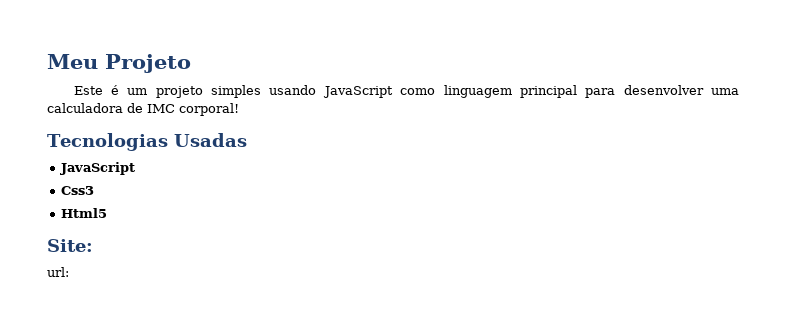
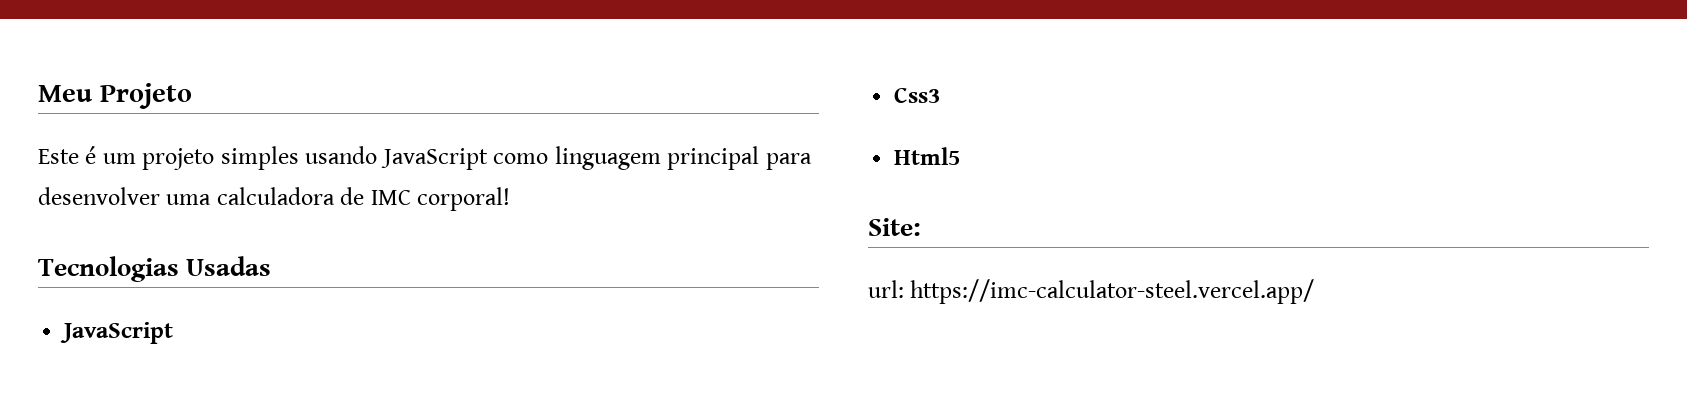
(69, 272) none -> [910,279,1315,304] https://imc-calculator-steel.vercel.app/

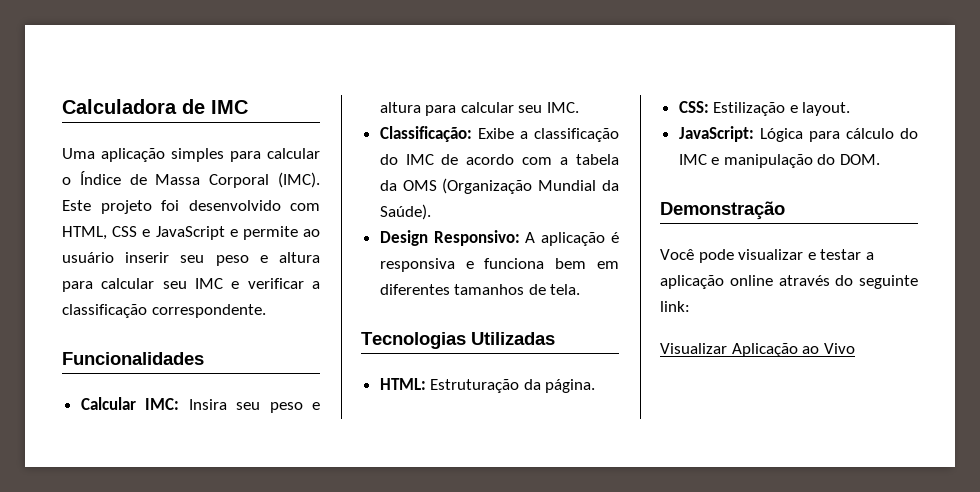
[38,83,192,109] [38,146,812,170] [38,187,511,211] [38,256,272,282] [60,322,174,344] [894,88,941,103] [894,147,961,165] [868,218,921,236] [868,279,1315,304] Meu Projeto // Este é um projeto simples usando JavaScript como linguagem principal para desenvolver uma calculadora de IMC corporal! // Tecnologias Usadas // JavaScript // Css3 // Html5 // Site: // url: https://imc-calculator-steel.vercel.app/ -> [62,99,248,114] [62,148,320,162] [62,171,320,188] [62,200,320,214] [62,226,320,240] [62,252,320,266] [62,278,320,292] [62,304,266,318] [62,352,204,365] [80,397,320,413] [379,102,580,116] [379,126,619,142] [379,154,619,165] [379,178,619,194] [379,204,431,220] [379,230,619,246] [379,258,619,272] [379,284,581,295] [361,332,555,349] [379,378,596,393] [678,101,851,116] [678,126,918,142] [678,154,881,168] [660,201,785,220] [660,249,874,263] [660,275,918,289] [660,301,690,312] [660,343,855,357] Calculadora de IMC // Uma aplicação simples para calcular o Índice de Massa Corporal (IMC). Este projeto foi desenvolvido com HTML, CSS e JavaScript e permite ao usuário inserir seu peso e altura para calcular seu IMC e verificar a classificação correspondente. // Funcionalidades // Calcular IMC: Insira seu peso e altura para calcular seu IMC. // Classificação: Exibe a classificação do IMC de acordo com a tabela da OMS (Organização Mundial da Saúde). // Design Responsivo: A aplicação é responsiva e funciona bem em diferentes tamanhos de tela. // Tecnologias Utilizadas // HTML: Estruturação da página. // CSS: Estilização e layout. // JavaScript: Lógica para cálculo do IMC e manipulação do DOM. // Demonstração // Você pode visualizar e testar a aplicação online através do seguinte link: // Visualizar Aplicação ao Vivo

